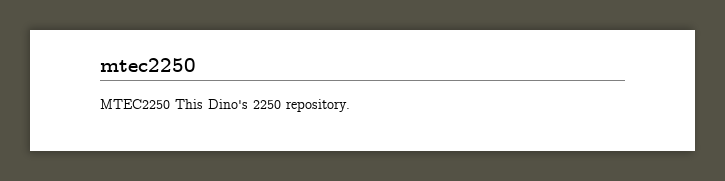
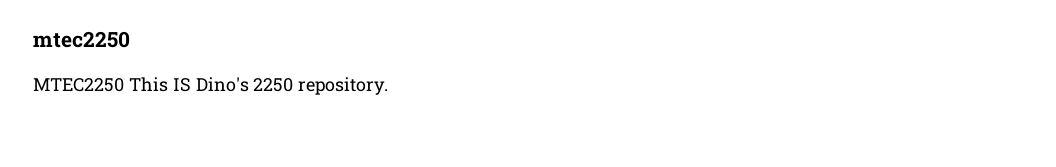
(203, 104) none -> [172,78,191,92] IS

